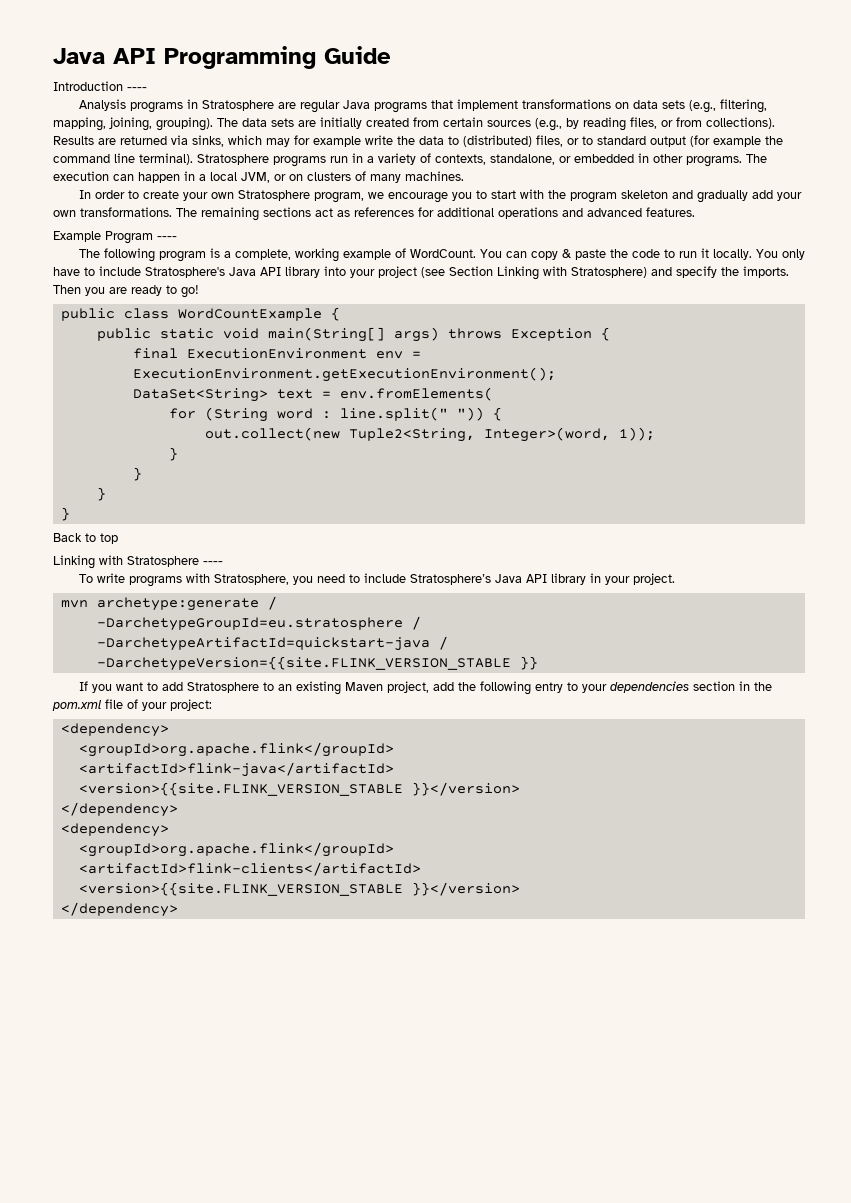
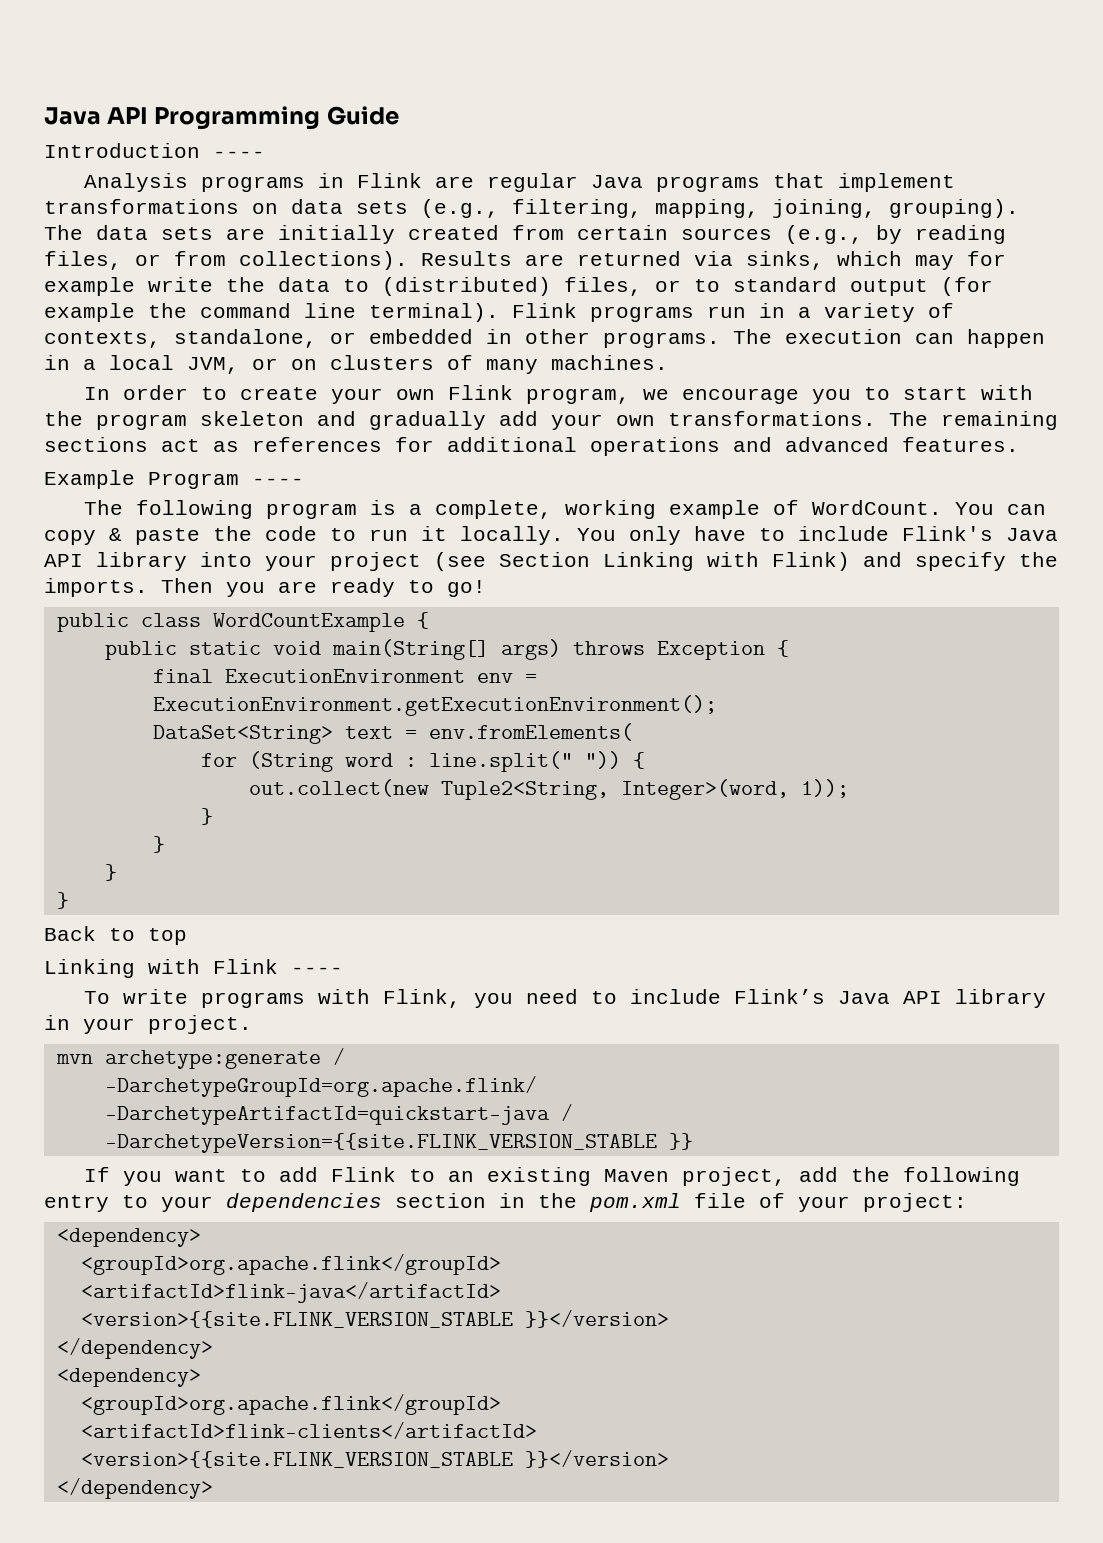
[201,100,274,111] Stratosphere -> [356,173,422,188] Flink
[197,154,269,165] Stratosphere -> [512,303,577,318] Flink
[237,190,310,201] Stratosphere -> [447,385,513,400] Flink
[145,267,225,278] Stratosphere's -> [902,526,993,541] Flink's
[571,267,647,278] Stratosphere) -> [772,552,850,571] Flink)
[127,556,199,567] Stratosphere -> [213,959,278,974] Flink
[213,574,289,585] Stratosphere, -> [382,989,461,1008] Flink,
[409,574,491,585] Stratosphere’s -> [733,989,825,1004] Flink’s
[96,616,421,631] -DarchetypeGroupId=eu.stratosphere / -> [104,1076,537,1097] -DarchetypeGroupId=org.apache.flink/
[186,682,259,693] Stratosphere -> [330,1167,396,1182] Flink

